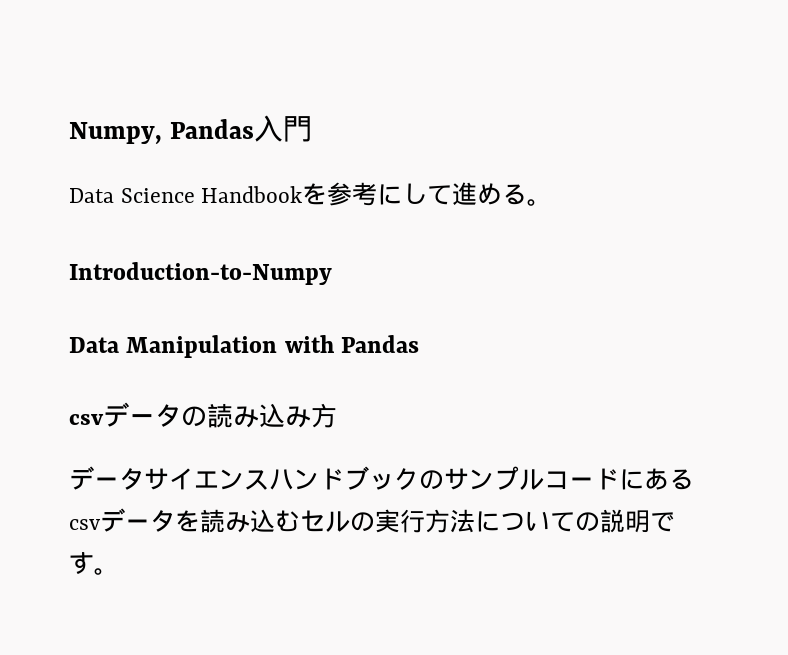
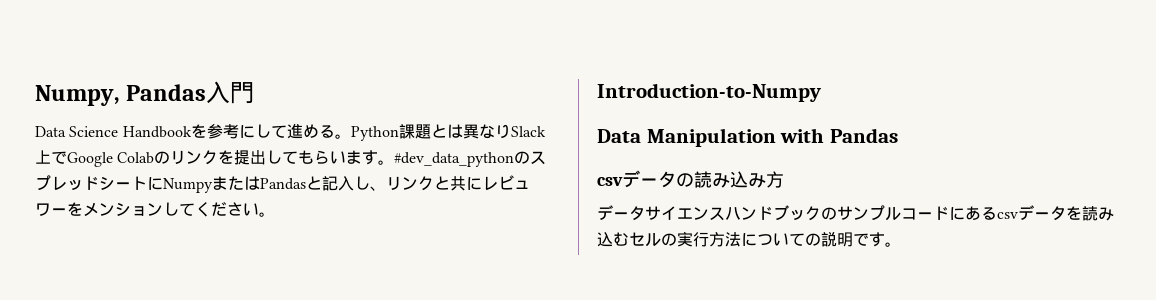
(553, 202) none -> [350,124,546,141] [35,150,547,167] [35,175,530,193] [35,202,275,217] Python課題とは異なりSlack上でGoogle Colabのリンクを提出してもらいます。#dev_data_pythonのスプレッドシートにNumpyまたはPandasと記入し、リンクと共にレビュワーをメンションしてください。

